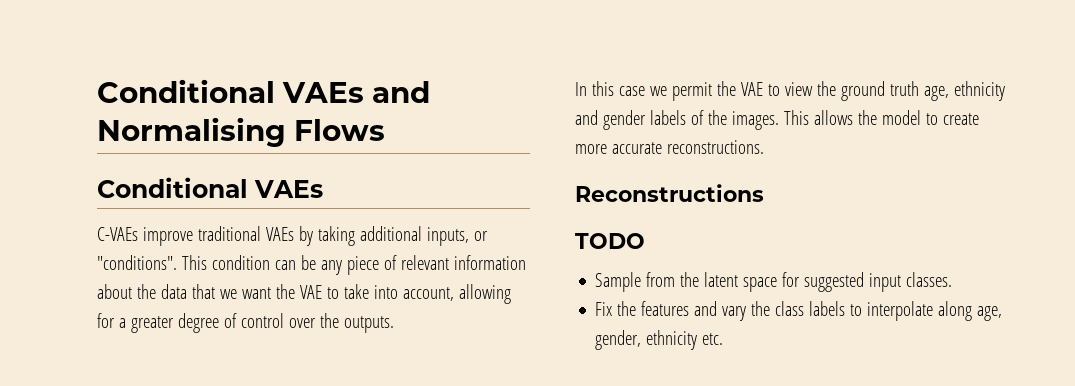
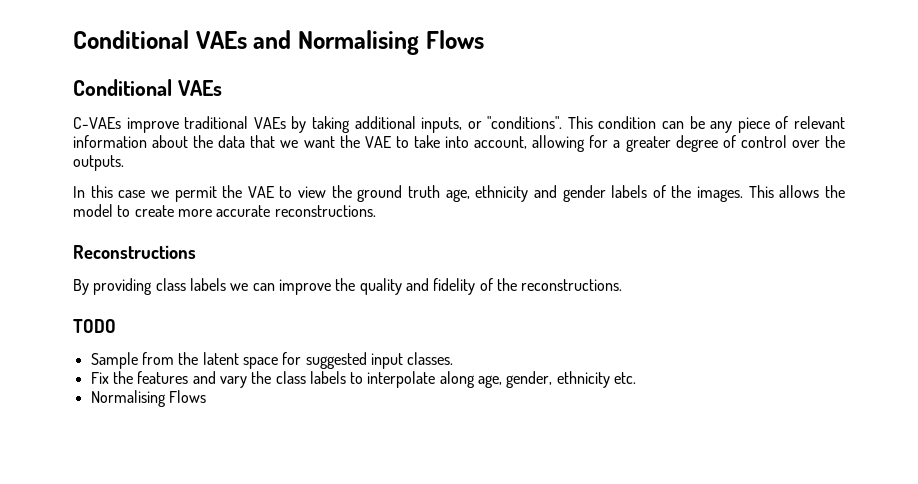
(764, 193) none -> [73,278,623,295] // By providing class labels we can improve the quality and fidelity of the reconstructions.
(724, 339) none -> [90,390,206,407] // Normalising Flows

